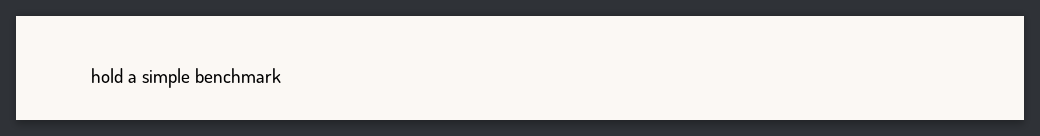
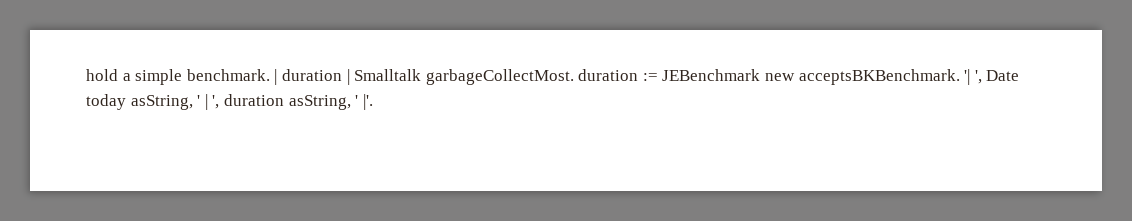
[195,68,282,83] benchmark -> [186,69,1020,85] [86,94,373,110] benchmark. | duration | Smalltalk garbageCollectMost. duration := JEBenchmark new acceptsBKBenchmark. '| ', Date today asString, ' | ', duration asString, ' |'.

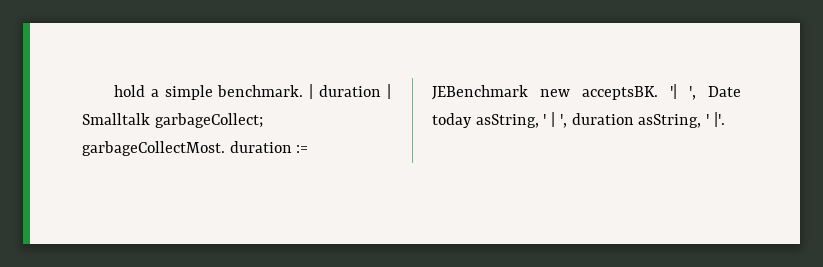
(422, 75) none -> [154,113,263,128] garbageCollect;
[798,69,960,85] acceptsBKBenchmark. -> [582,86,658,100] acceptsBK.

